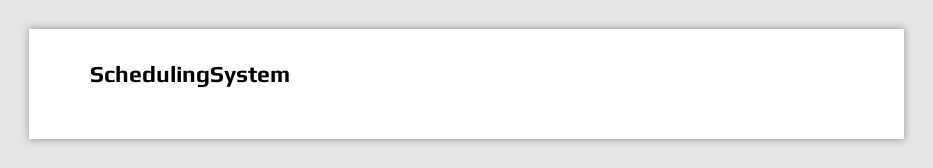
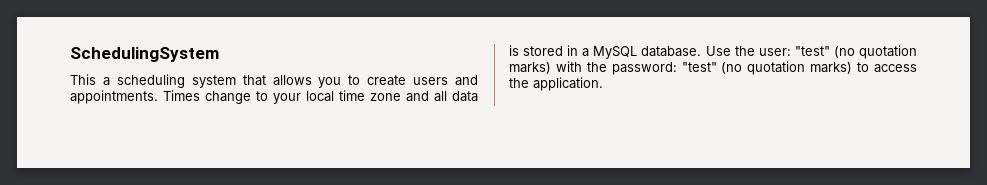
(290, 76) none -> [70,74,478,88] [70,90,478,104] [509,45,917,59] [509,61,917,75] [509,77,603,91] // This a scheduling system that allows you to create users and appointments. Times change to your local time zone and all data is stored in a MySQL database. Use the user: "test" (no quotation marks) with the password: "test" (no quotation marks) to access the application.

